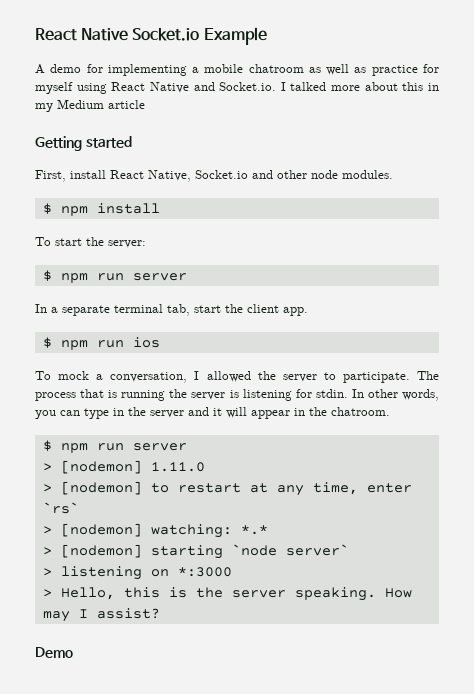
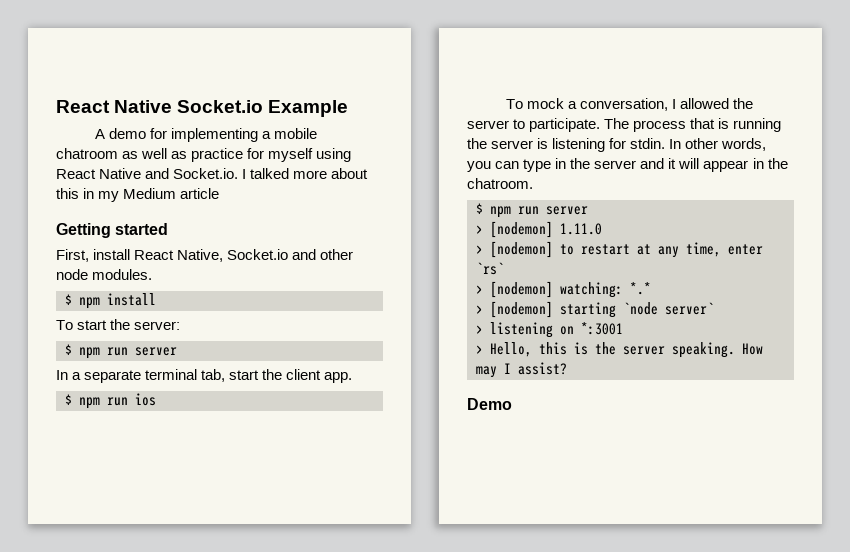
[177,567,232,577] *:3000 -> [581,322,623,335] *:3001

